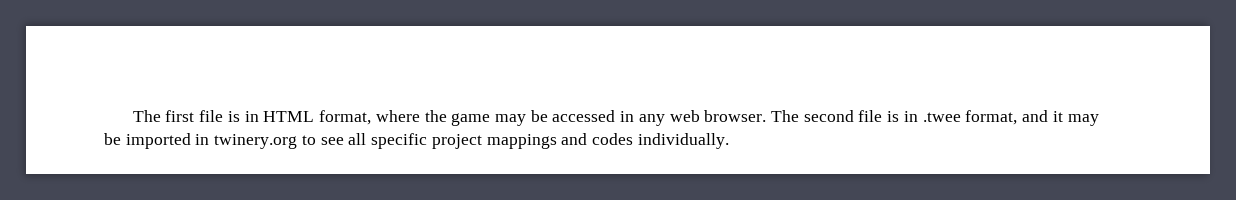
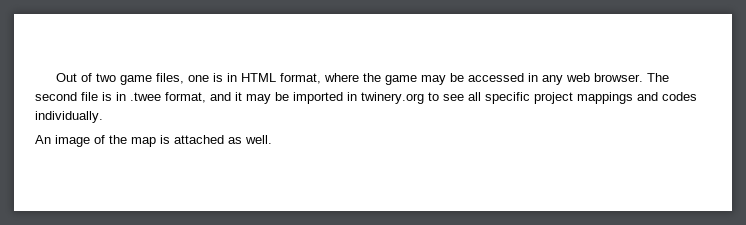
[132,110,224,122] The first file -> [56,73,210,85] Out of two game files, one
(729, 141) none -> [35,135,272,147] // An image of the map is attached as well.

